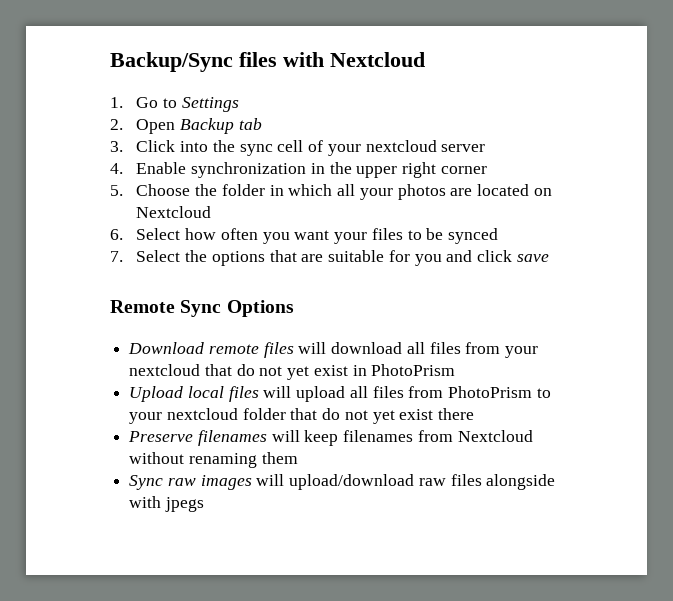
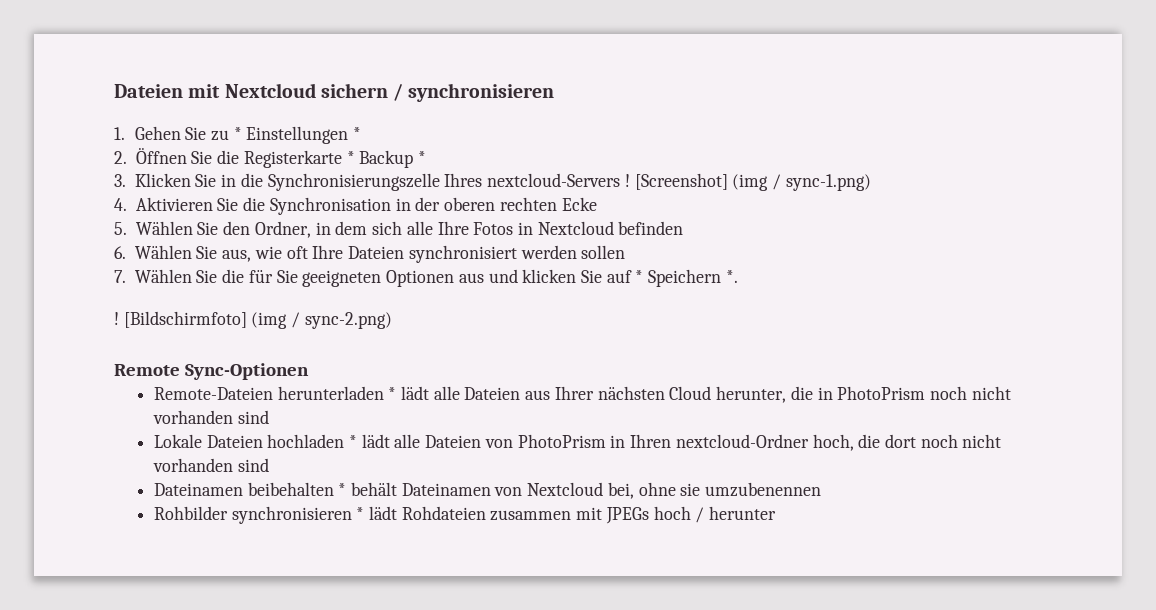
[110,52,425,72] [110,97,239,112] [110,118,262,134] [110,140,486,156] [110,162,487,178] [110,184,552,200] [136,206,212,218] Backup/Sync files with Nextcloud // 1. Go to Settings // 2. Open Backup tab // 3. Click into the sync cell of your nextcloud server // 4. Enable synchronization in the upper right corner // 5. Choose the folder in which all your photos are located on Nextcloud -> [114,83,555,102] [114,126,362,144] [114,148,427,168] [114,173,871,191] [114,197,597,215] [114,221,684,238] Dateien mit Nextcloud sichern / synchronisieren // 1. Gehen Sie zu * Einstellungen * // 2. Öffnen Sie die Registerkarte * Backup * // 3. Klicken Sie in die Synchronisierungszelle Ihres nextcloud-Servers ! [Screenshot] (img / sync-1.png) // 4. Aktivieren Sie die Synchronisation in der oberen rechten Ecke // 5. Wählen Sie den Ordner, in dem sich alle Ihre Fotos in Nextcloud befinden
[136,228,498,244] [110,250,549,266] [110,300,294,317] [128,342,539,358] [129,364,456,380] [129,386,551,402] [129,408,475,424] [128,430,533,446] [129,452,298,468] [129,474,556,490] [129,496,204,512] Select how often you want your files to be synced // 7. Select the options that are suitable for you and click save // Remote Sync Options // Download remote files will download all files from your nextcloud that do not yet exist in PhotoPrism // Upload local files will upload all files from PhotoPrism to your nextcloud folder that do not yet exist there // Preserve filenames will keep filenames from Nextcloud without renaming them // Sync raw images will upload/download raw files alongside with jpegs -> [134,245,626,263] [114,269,738,287] [114,311,392,329] [114,363,309,380] [153,386,1011,403] [152,410,269,424] [153,434,1002,451] [152,458,269,472] [153,482,822,499] [153,506,777,524] Wählen Sie aus, wie oft Ihre Dateien synchronisiert werden sollen // 7. Wählen Sie die für Sie geeigneten Optionen aus und klicken Sie auf * Speichern *. // ! [Bildschirmfoto] (img / sync-2.png) // Remote Sync-Optionen // Remote-Dateien herunterladen * lädt alle Dateien aus Ihrer nächsten Cloud herunter, die in PhotoPrism noch nicht vorhanden sind // Lokale Dateien hochladen * lädt alle Dateien von PhotoPrism in Ihren nextcloud-Ordner hoch, die dort noch nicht vorhanden sind // Dateinamen beibehalten * behält Dateinamen von Nextcloud bei, ohne sie umzubenennen // Rohbilder synchronisieren * lädt Rohdateien zusammen mit JPEGs hoch / herunter

